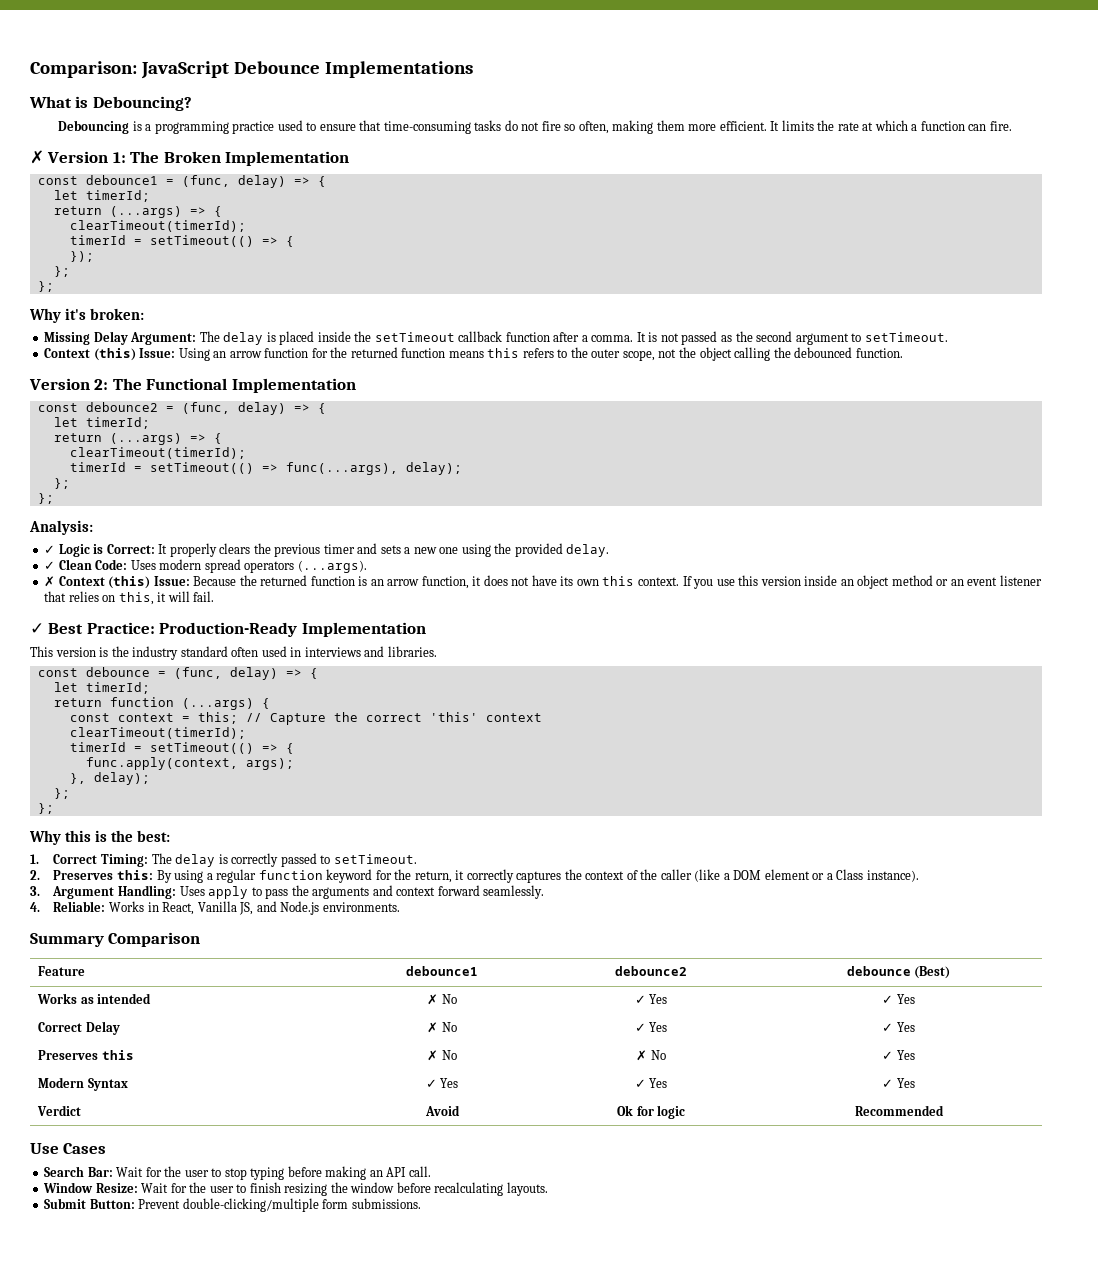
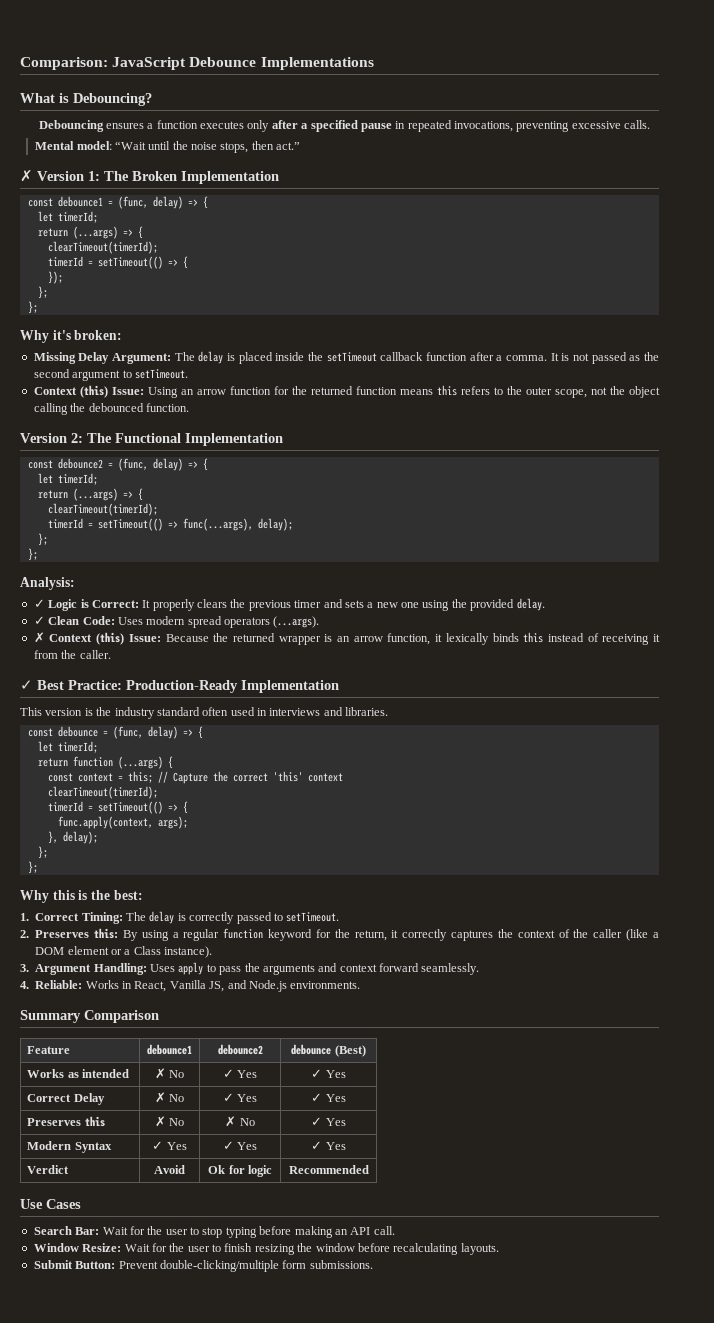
[132,120,1012,134] is a programming practice used to ensure that time-consuming tasks do not fire so often, making them more efficient. It limits the rate at which a function can fire. -> [105,120,651,132] [35,141,301,153] ensures a function executes only after a specified pause in repeated invocations, preventing excessive calls. // Mental model: “Wait until the noise stops, then act.”
[310,576,355,586] function -> [278,636,321,645] wrapper
[483,575,1042,589] [44,591,215,605] does not have its own this context. If you use this version inside an object method or an event listener that relies on this, it will fail. -> [445,632,661,645] [33,650,111,659] lexically binds this instead of receiving it from the caller.

